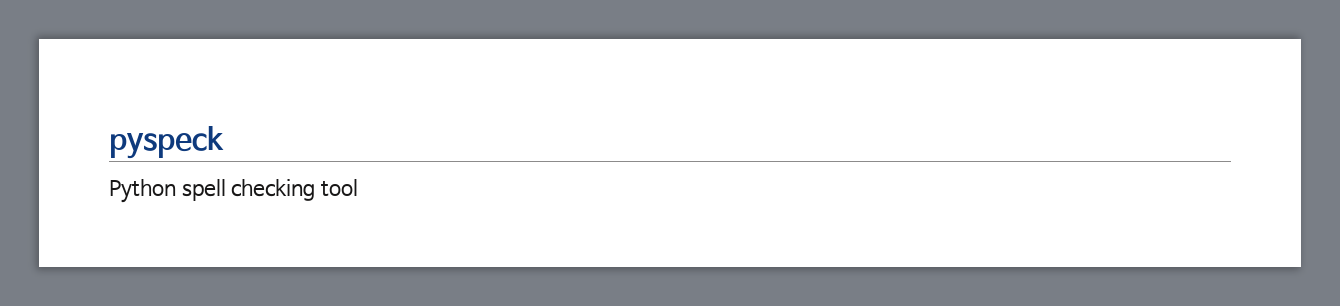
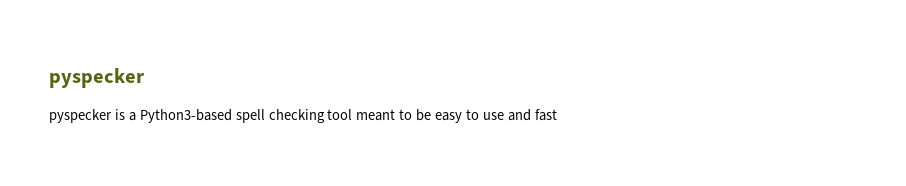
[109,126,224,159] [109,179,359,203] pyspeck // Python spell checking tool -> [49,68,145,88] [49,109,557,123] pyspecker // pyspecker is a Python3-based spell checking tool meant to be easy to use and fast

